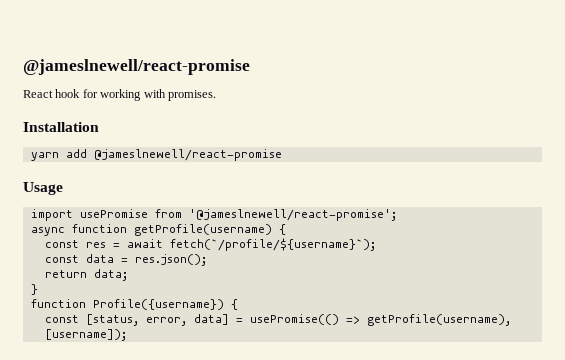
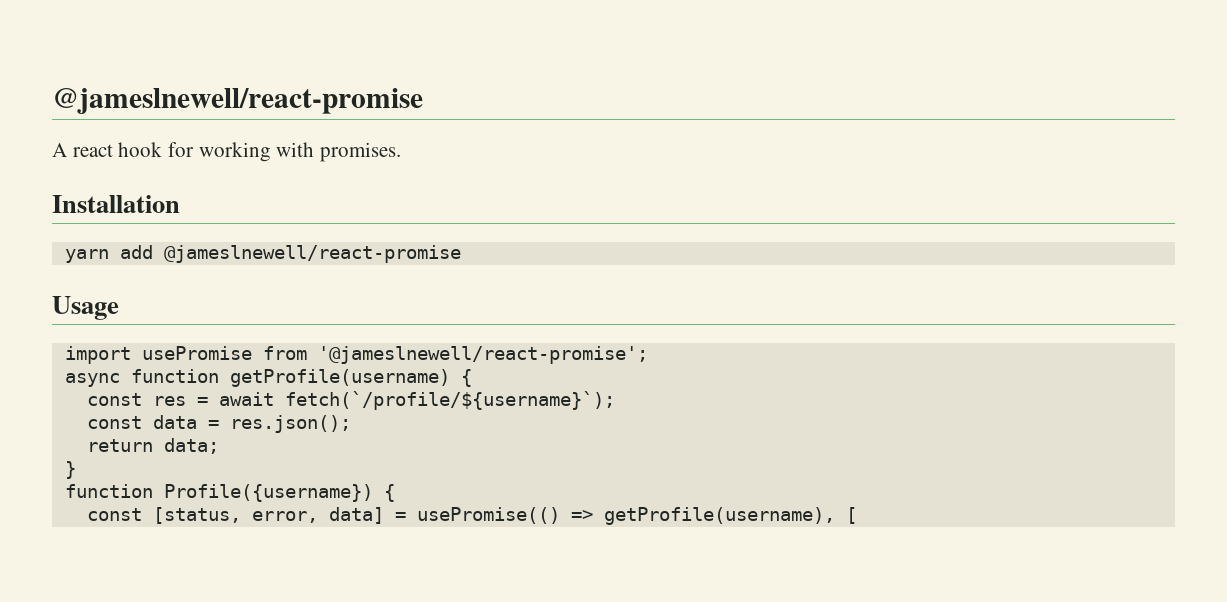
[23,59,250,75] [23,90,53,98] @jameslnewell/react-promise // React -> [52,88,423,114] [52,143,113,157] @jameslnewell/react-promise // A react
[44,329,127,341] [username]); -> [845,507,857,524] [

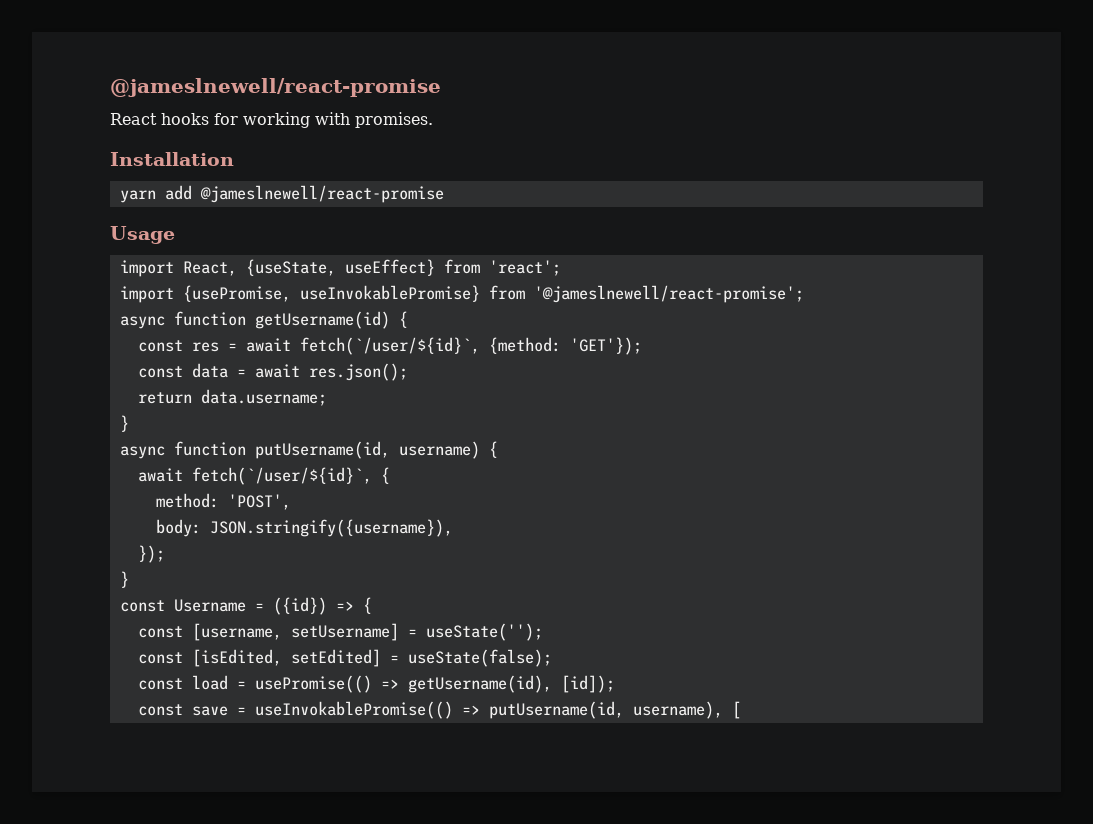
[52,88,423,114] [52,142,163,157] @jameslnewell/react-promise // A react hook -> [110,78,441,97] [110,113,209,125] @jameslnewell/react-promise // React hooks
[141,346,252,360] usePromise -> [182,259,561,276] [119,285,480,303] React, {useState, useEffect} from 'react'; // import {usePromise, useInvokablePromise}
[229,369,450,387] getProfile(username) -> [254,311,390,329] getUsername(id)
[284,391,615,410] fetch(`/profile/${username}`); -> [299,337,642,355] fetch(`/user/${id}`, {method: 'GET'});
(219, 424) none -> [254,364,300,378] await
[163,438,219,454] [64,461,76,479] [64,484,395,502] [86,507,835,525] data; // } // function Profile({username}) { // const [status, error, data] = usePromise(() => getProfile(username), -> [200,389,327,406] [119,415,129,432] [119,441,498,459] [137,467,390,485] [155,493,291,510] [155,519,453,537] [137,545,165,563] [119,571,129,588] [119,597,372,615] [137,623,543,641] [137,649,552,667] [137,675,615,693] [137,701,723,719] data.username; // } // async function putUsername(id, username) { // await fetch(`/user/${id}`, { // method: 'POST', // body: JSON.stringify({username}), // }); // } // const Username = ({id}) => { // const [username, setUsername] = useState(''); // const [isEdited, setEdited] = useState(false); // const load = usePromise(() => getUsername(id), [id]); // const save = useInvokablePromise(() => putUsername(id, username),

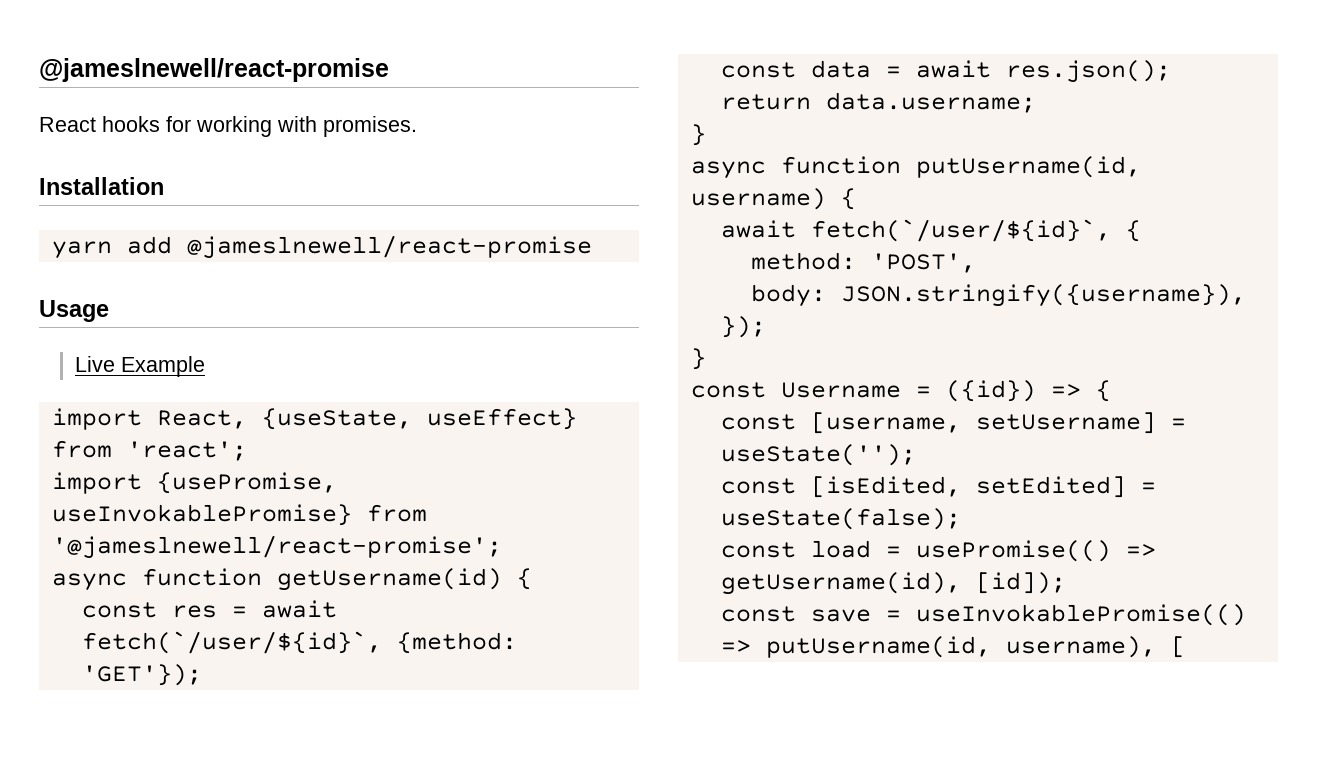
(175, 235) none -> [74,356,205,377] // Live Example

